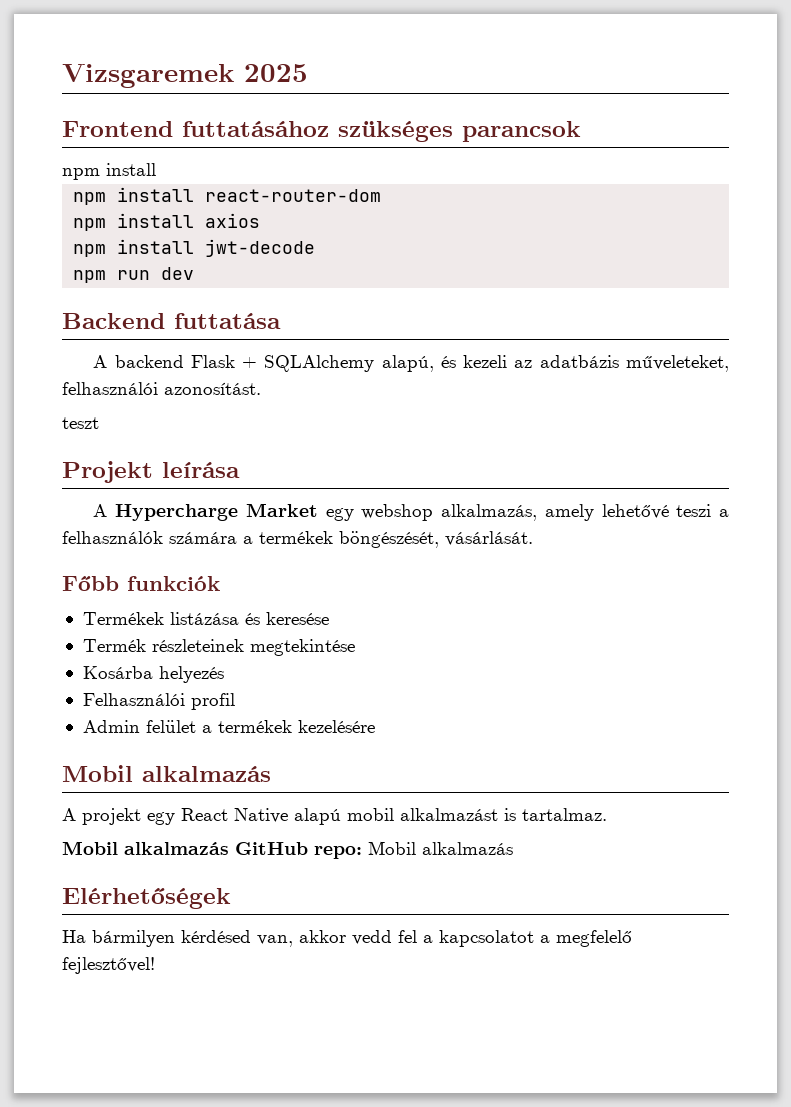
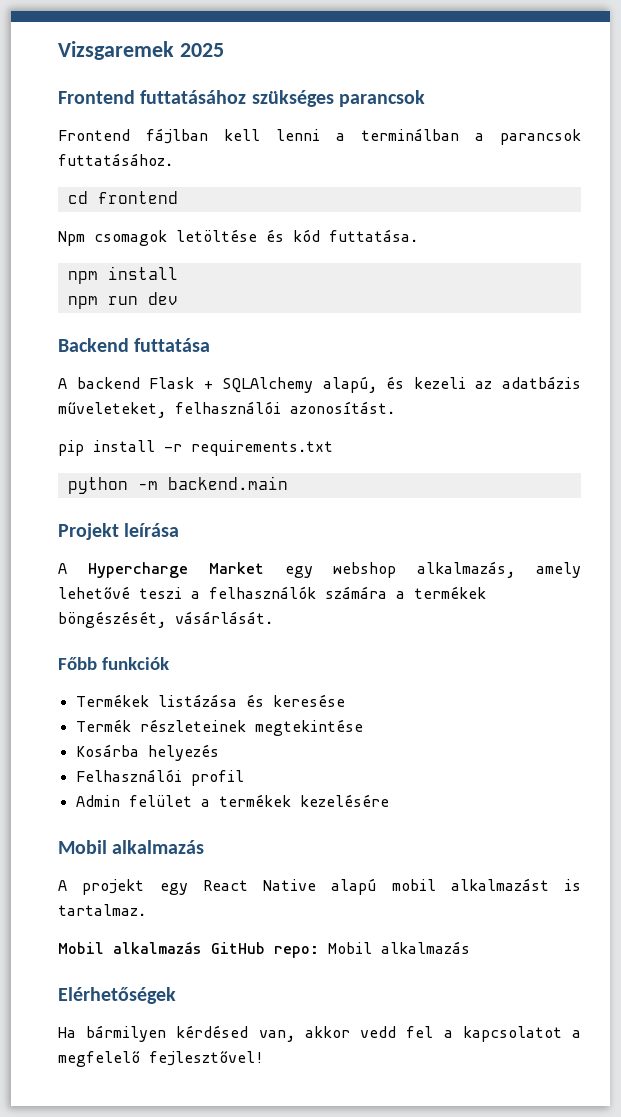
[62,163,156,180] [73,187,382,205] [73,213,261,231] [73,239,316,257] npm install // npm install react-router-dom // npm install axios // npm install jwt-decode -> [58,128,581,145] [58,153,173,166] [67,191,178,204] [58,229,418,246] [67,266,178,284] Frontend fájlban kell lenni a terminálban a parancsok futtatásához. // cd frontend // Npm csomagok letöltése és kód futtatása. // npm install
[62,417,99,429] teszt -> [58,440,333,456] [67,476,288,494] pip install -r requirements.txt // python -m backend.main

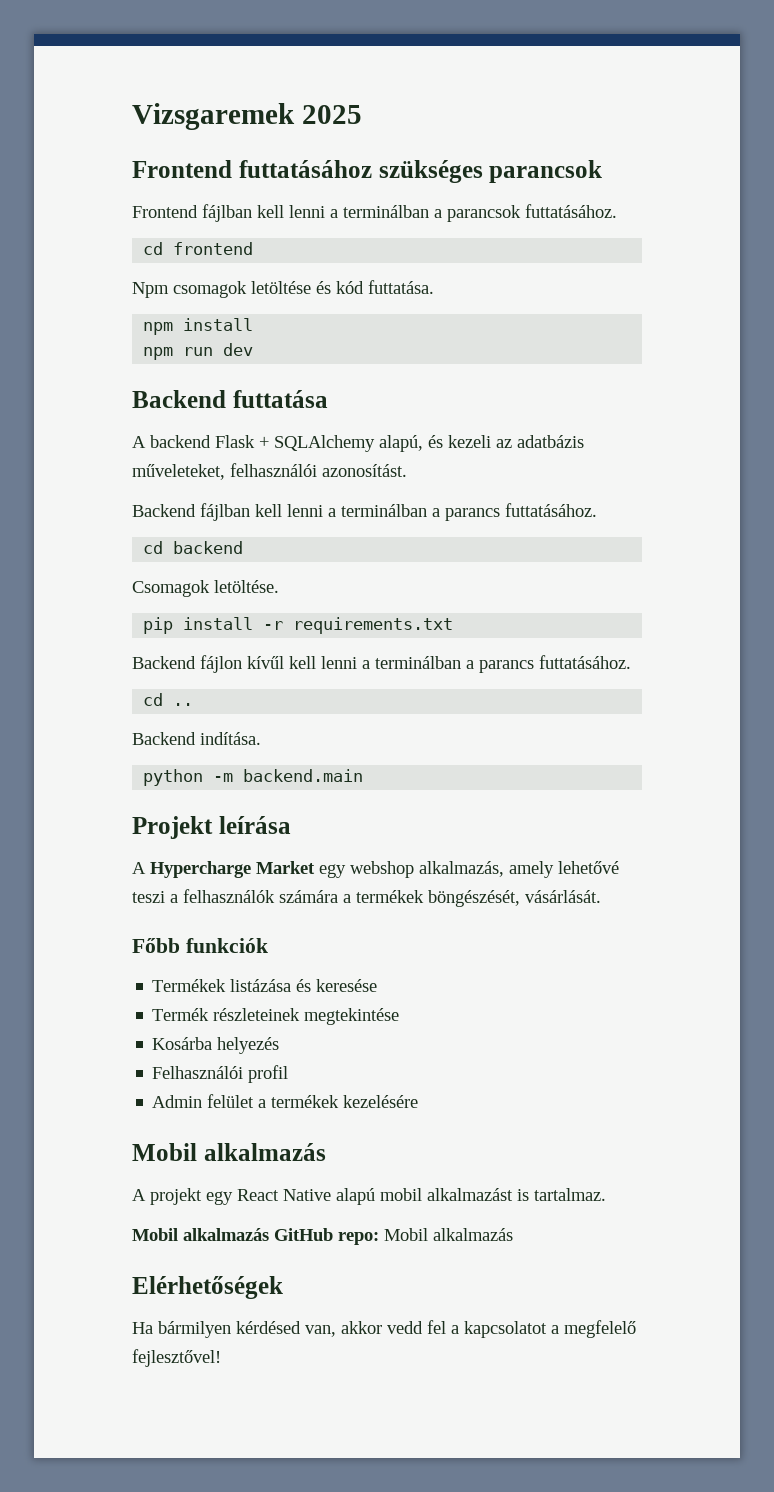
[58,440,333,456] pip install -r requirements.txt -> [132,503,597,521] [143,541,244,554] [132,580,279,597] [143,617,454,634] [132,655,631,673] [143,693,194,706] [132,732,261,745] Backend fájlban kell lenni a terminálban a parancs futtatásához. // cd backend // Csomagok letöltése. // pip install -r requirements.txt // Backend fájlon kívűl kell lenni a terminálban a parancs futtatásához. // cd .. // Backend indítása.

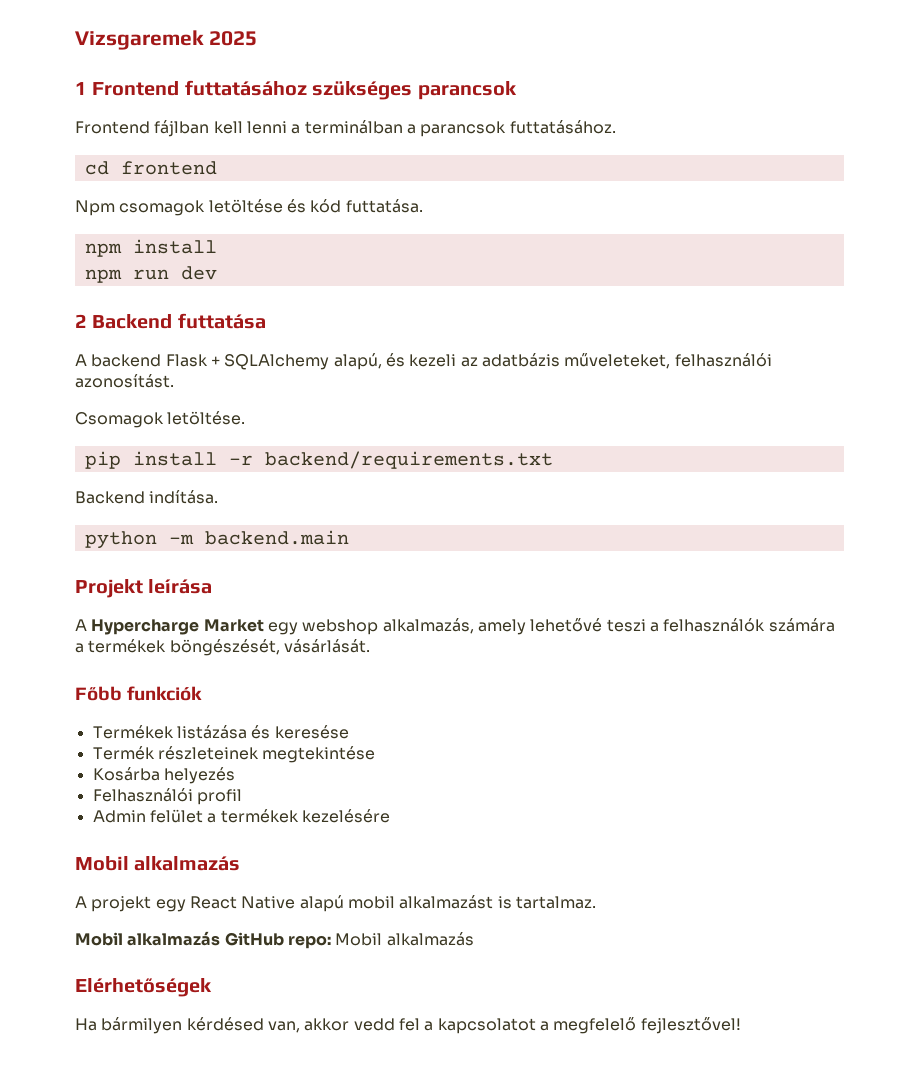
(362, 114) none -> [75,82,87,95] 1
(254, 349) none -> [75,314,87,328] 2
[132,503,597,521] [143,541,244,554] // Backend fájlban kell lenni a terminálban a parancs futtatásához. // cd backend -> (174, 381) none
[293,617,454,634] [132,655,631,673] [143,693,194,706] requirements.txt // Backend fájlon kívűl kell lenni a terminálban a parancs futtatásához. // cd .. -> [264,451,553,469] backend/requirements.txt

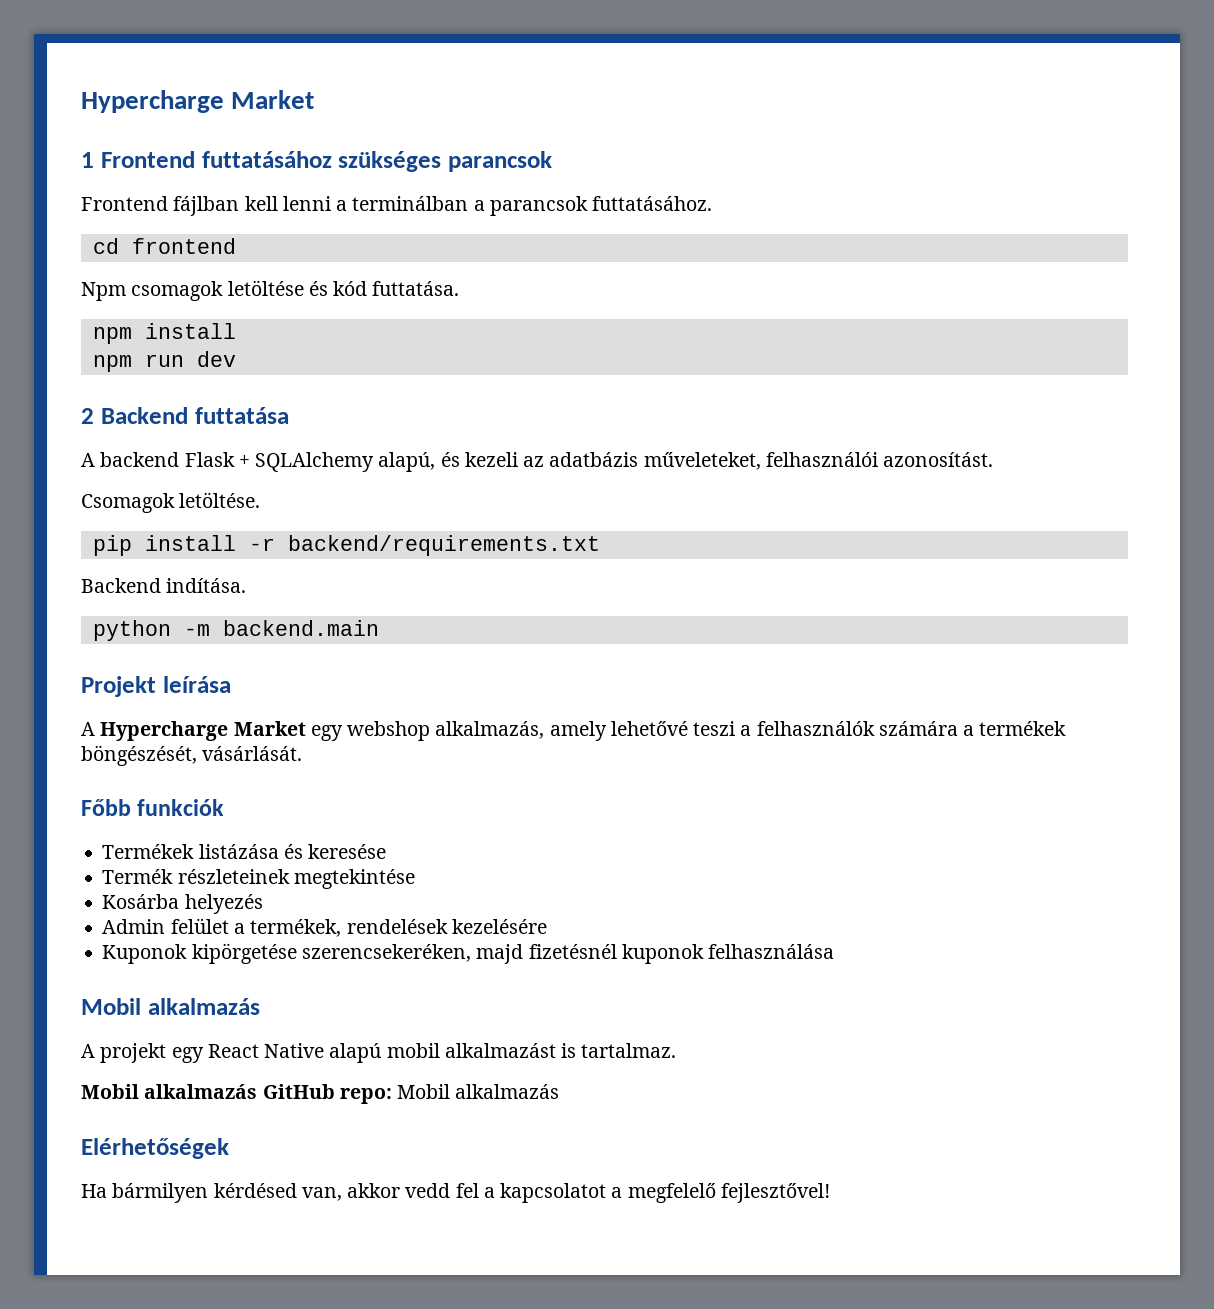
[75,30,257,50] Vizsgaremek 2025 -> [81,90,315,113] Hypercharge Market
[92,788,242,805] // Felhasználói profil -> (263, 904) none
[220,809,299,823] termékek -> [250,919,448,937] termékek, rendelések
(390, 816) none -> [102,943,835,964] // Kuponok kipörgetése szerencsekeréken, majd fizetésnél kuponok felhasználása

